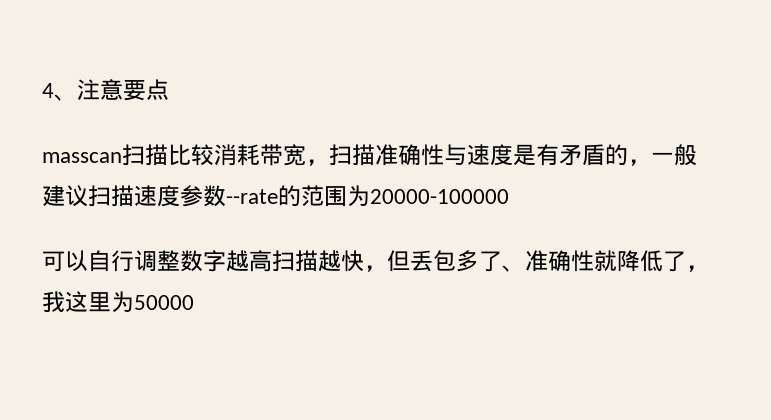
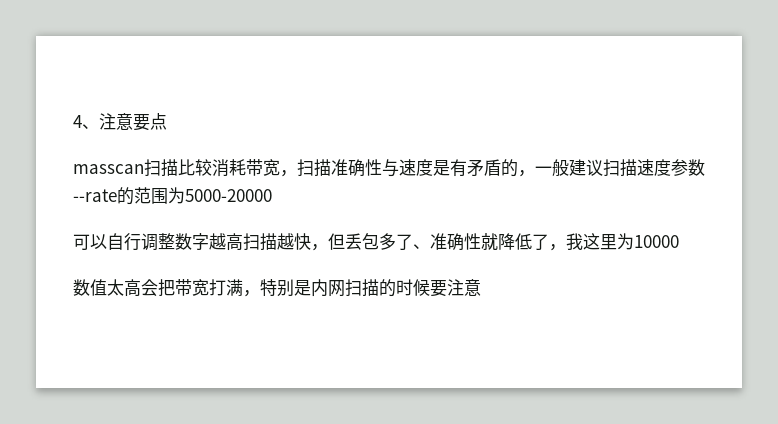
[370,189,509,204] 20000-100000 -> [185,189,272,202] 5000-20000
[134,295,194,310] 50000 -> [634,235,679,248] [73,279,481,297] 10000 // 数值太高会把带宽打满，特别是内网扫描的时候要注意

